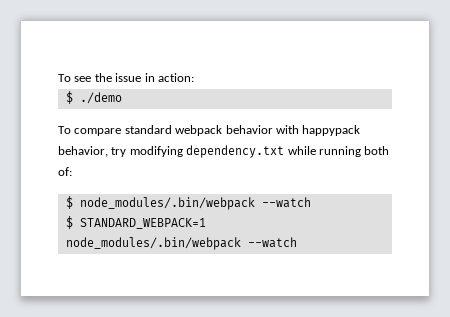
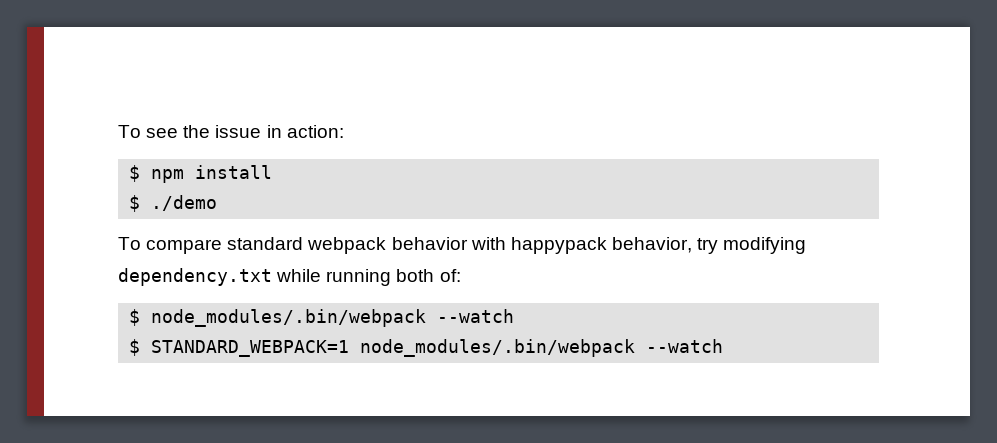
(194, 77) none -> [129,165,273,183] // $ npm install

